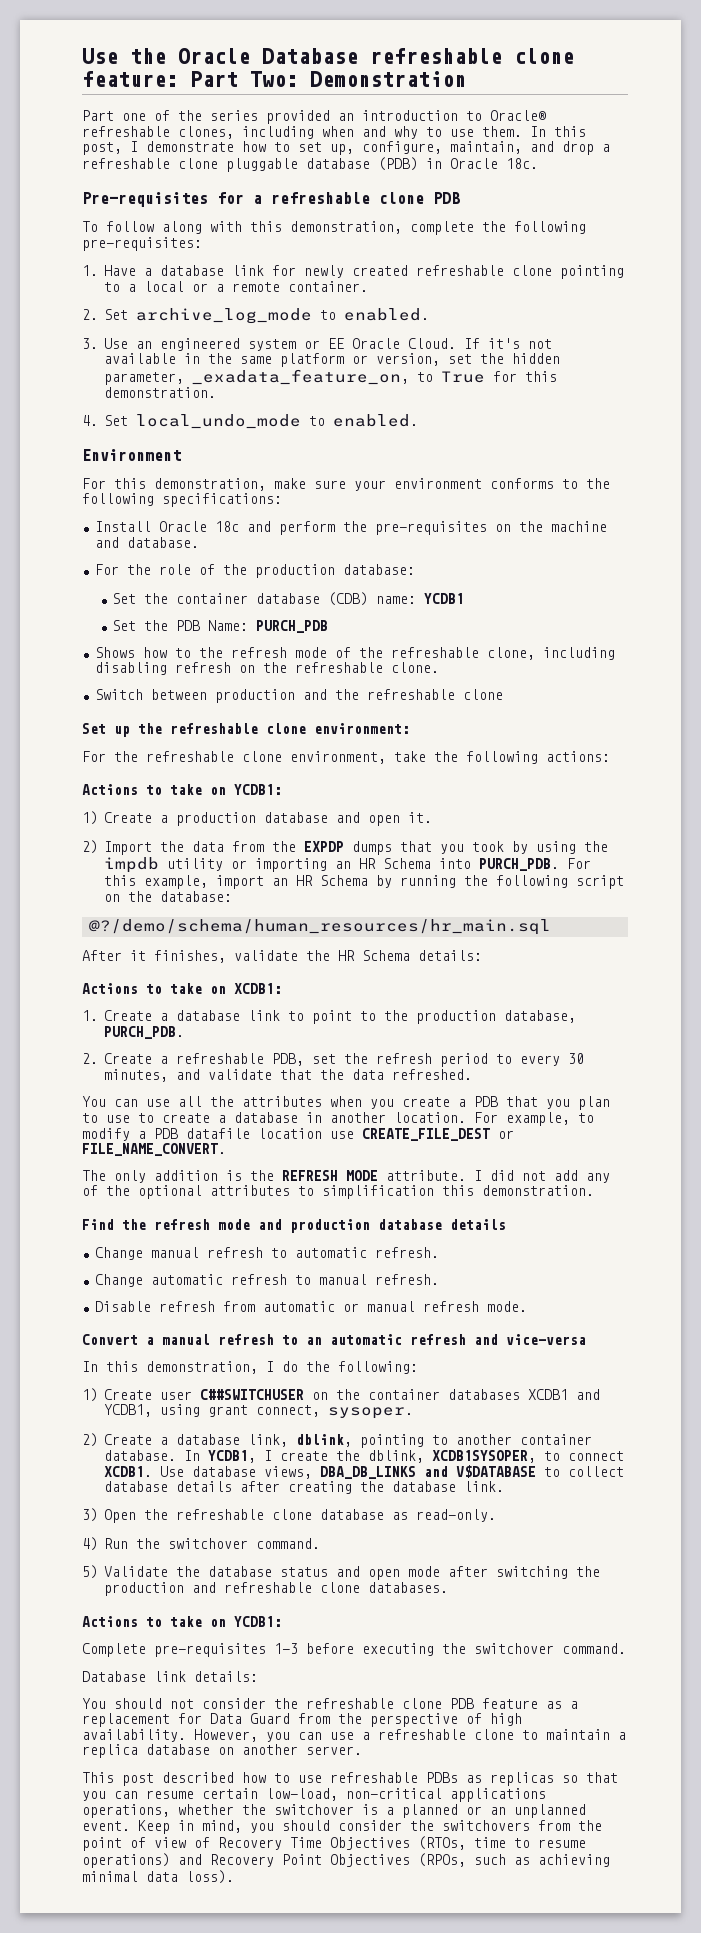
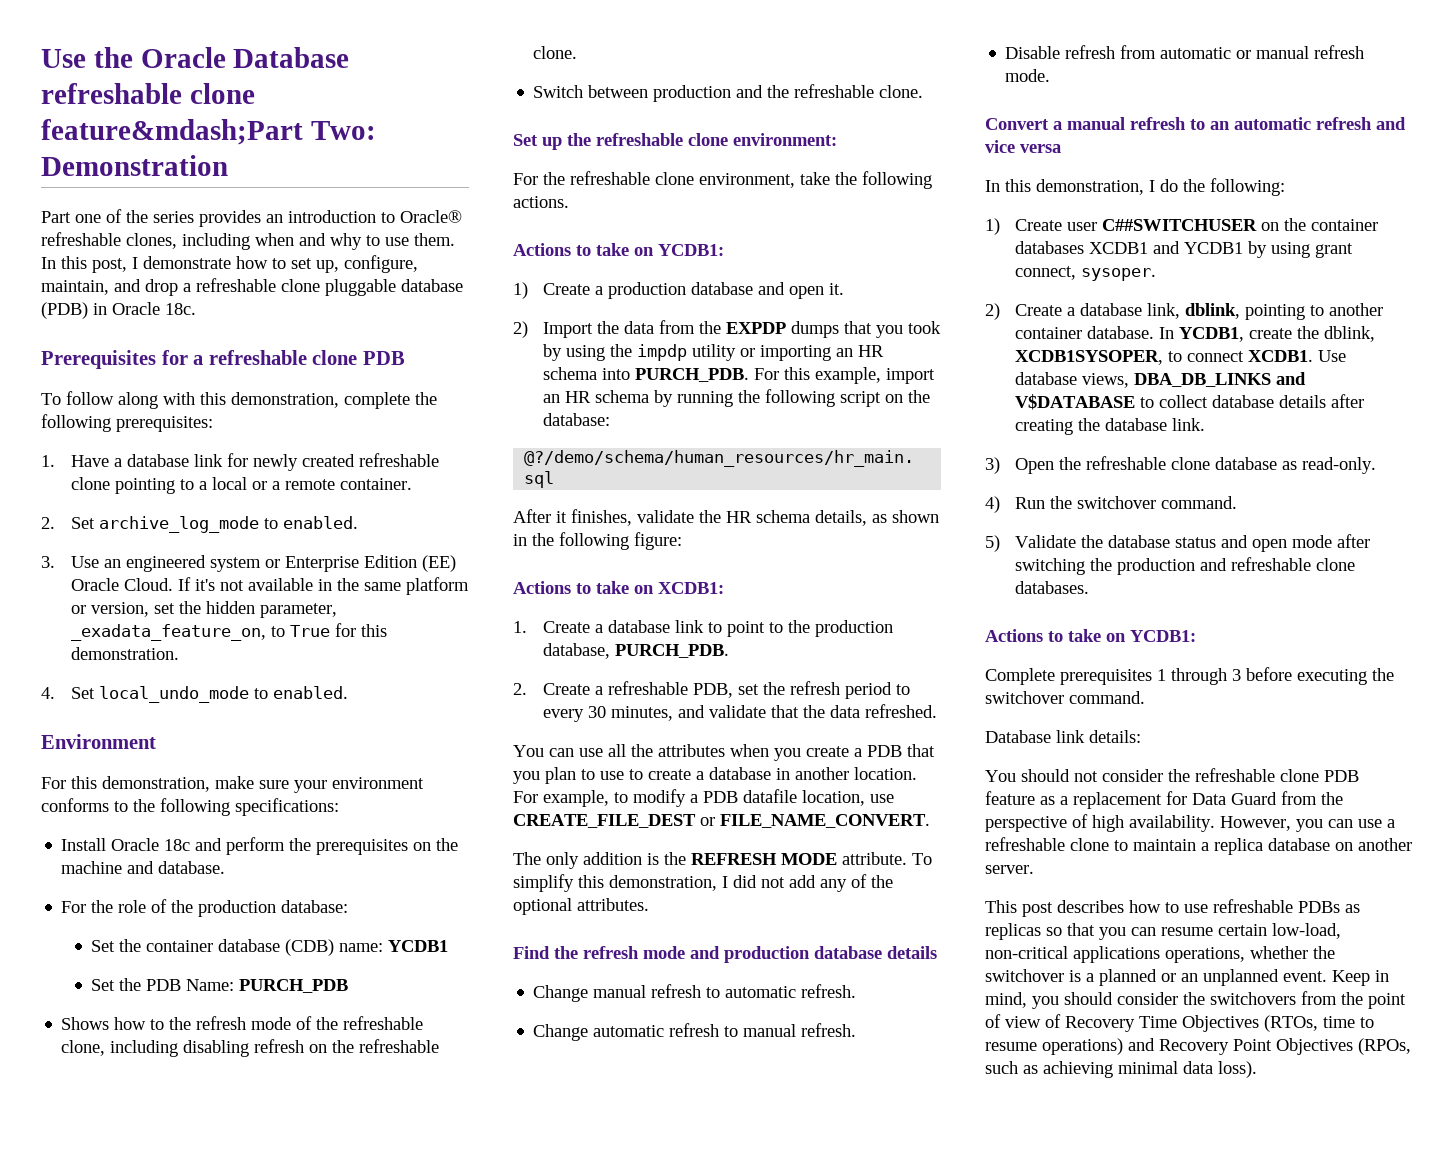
[82,71,238,87] feature: Part -> [41,119,303,145] feature&mdash;Part
[266,110,330,124] provided -> [199,210,261,227] provides
[82,192,208,207] Pre-requisites -> [41,350,156,369] Prerequisites
[82,237,202,251] pre-requisites: -> [116,416,213,432] prerequisites:
[327,338,344,349] EE -> [285,555,457,572] Enterprise Edition (EE)
[374,521,487,535] pre-requisites -> [316,839,409,855] prerequisites
[462,689,503,700] clone -> [879,85,924,98] clone.
[546,751,610,762] actions: -> [513,196,569,208] actions.
[103,857,159,873] impdb -> [637,344,688,361] impdp
[382,858,431,869] Schema -> [543,367,598,380] schema
[319,875,368,886] Schema -> [595,390,650,403] schema
[362,950,482,961] Schema details: -> [756,510,939,526] [513,532,682,550] schema details, as shown in the following figure:
[258,1128,322,1139] location -> [802,790,865,806] location,
(466, 1175) none -> [912,853,932,865] [513,874,717,892] To simplify this demonstration,
[210,1185,594,1199] attributes to simplification this demonstration. -> [577,898,649,911] attributes.
[506,1334,586,1345] vice-versa -> [985,140,1061,153] vice versa
[103,1404,152,1417] YCDB1, -> [1184,241,1268,258] YCDB1 by
[263,1450,272,1461] I -> (1245, 334) none
[154,1643,298,1657] pre-requisites 1-3 -> [1060,668,1241,685] prerequisites 1 through 3
[162,1772,234,1783] described -> [1057,900,1124,913] describes

